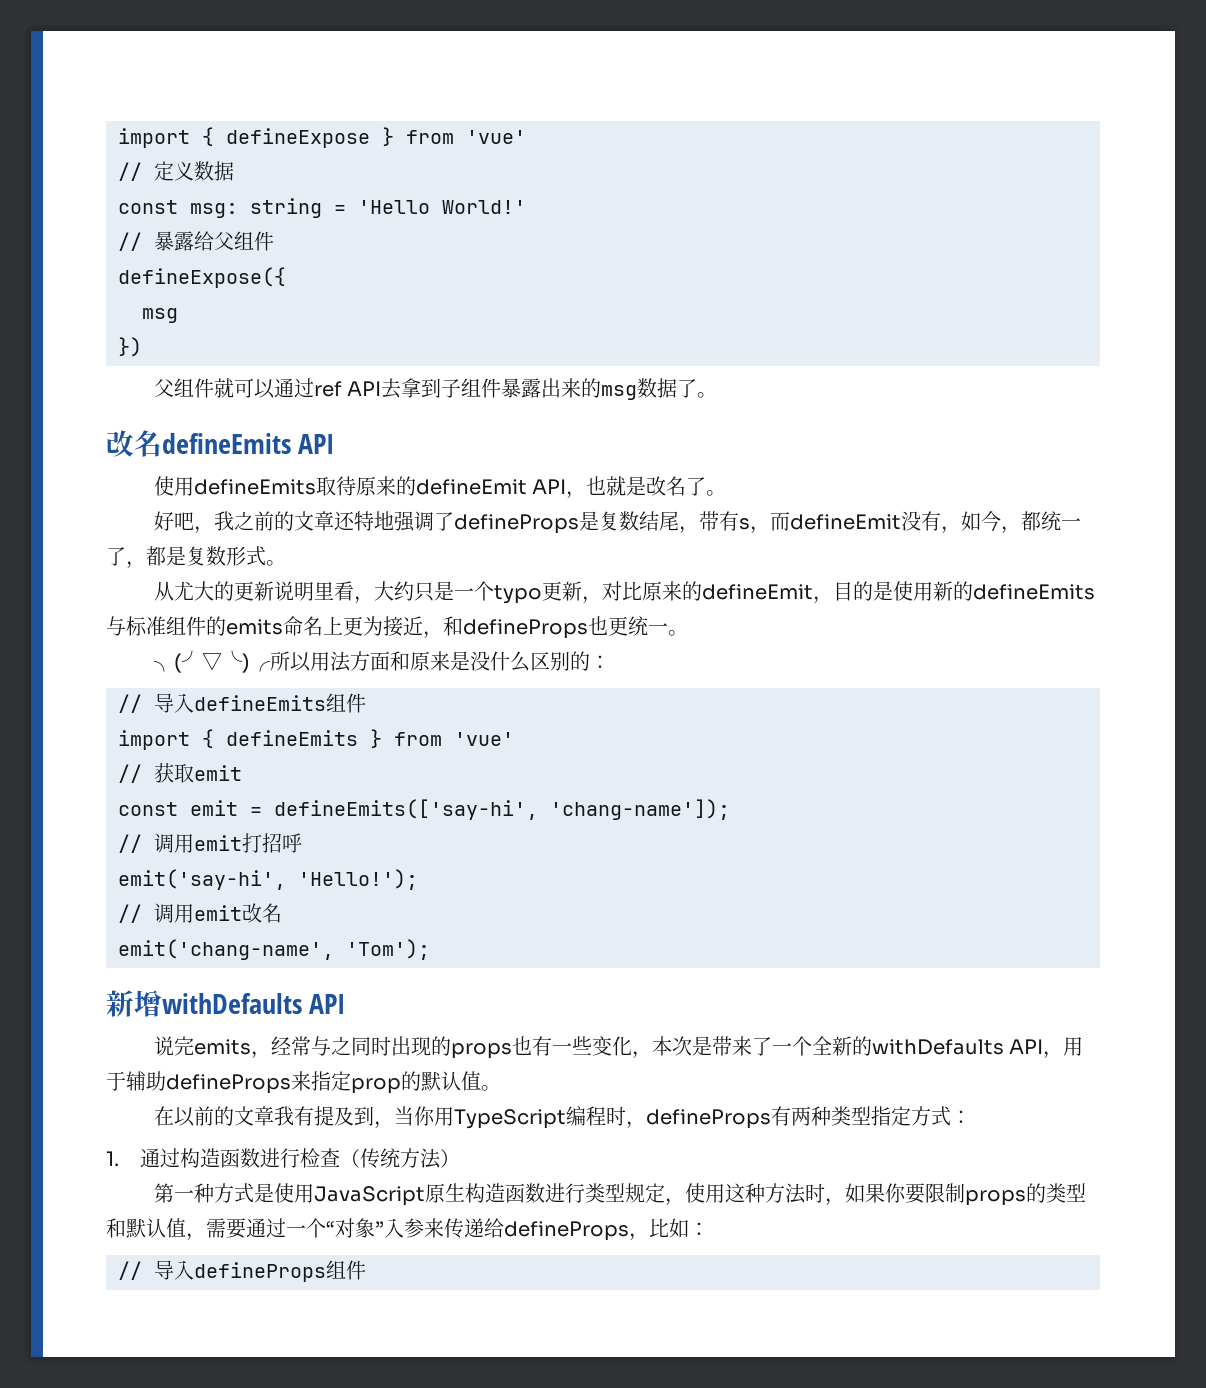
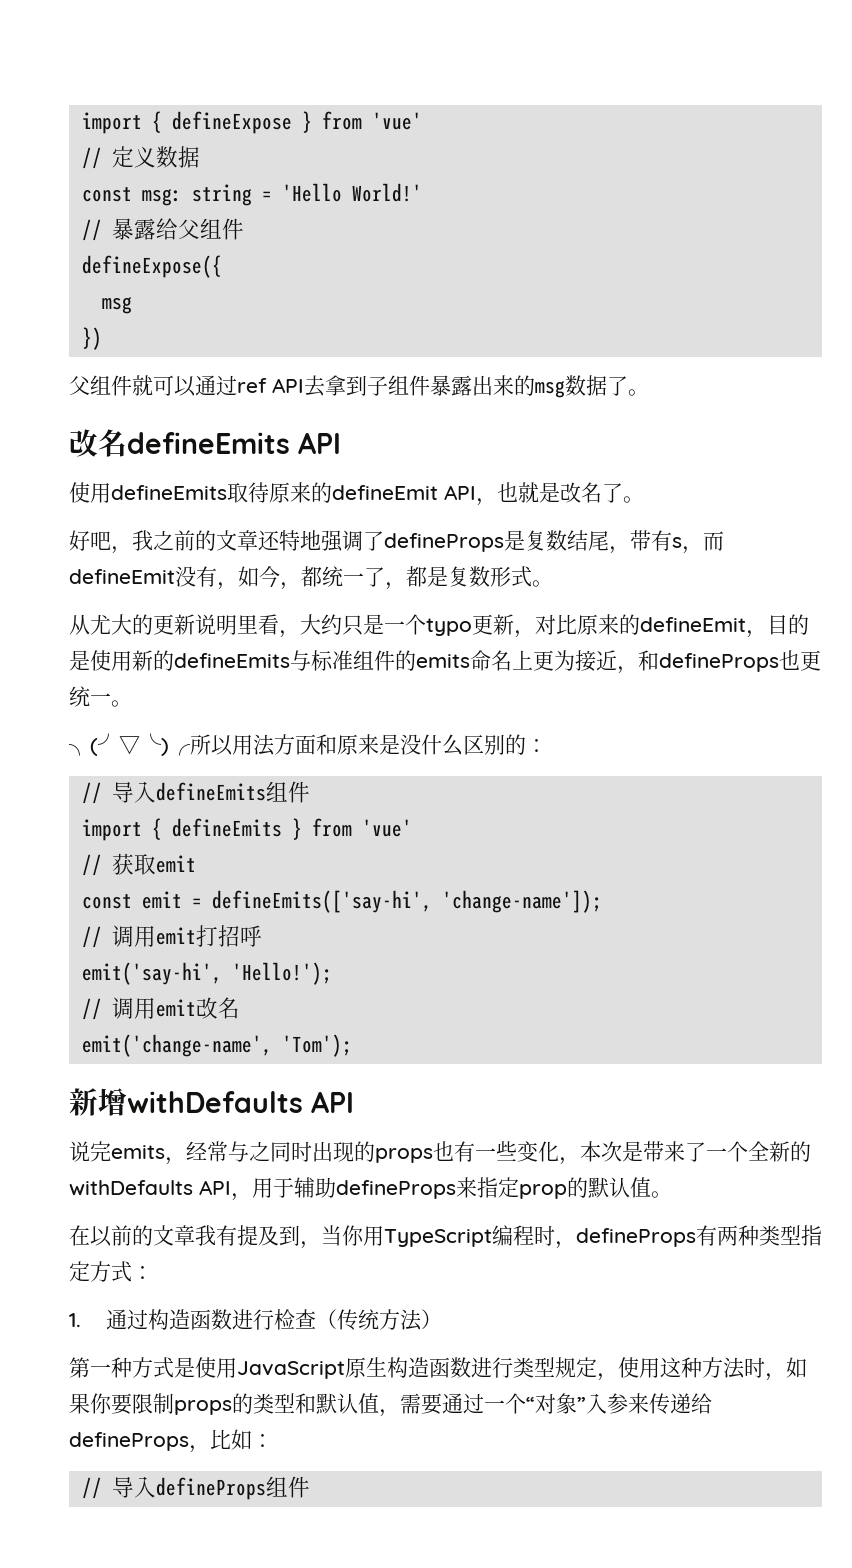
[550,799,730,820] 'chang-name']); -> [441,890,602,913] 'change-name']);
[118,939,334,960] emit('chang-name', -> [81,1034,272,1057] emit('change-name',

